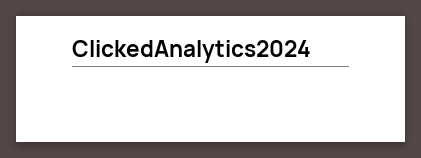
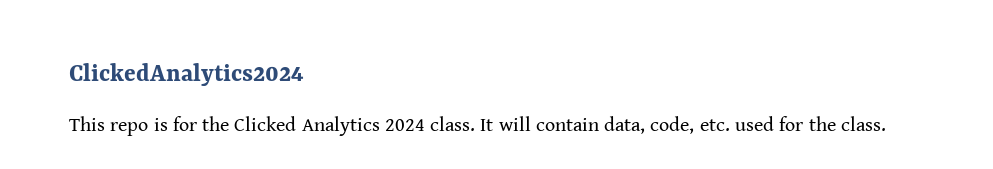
(311, 51) none -> [69,116,886,136] // This repo is for the Clicked Analytics 2024 class. It will contain data, code, etc. used for the class.

